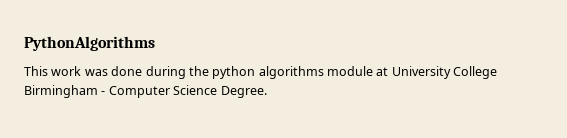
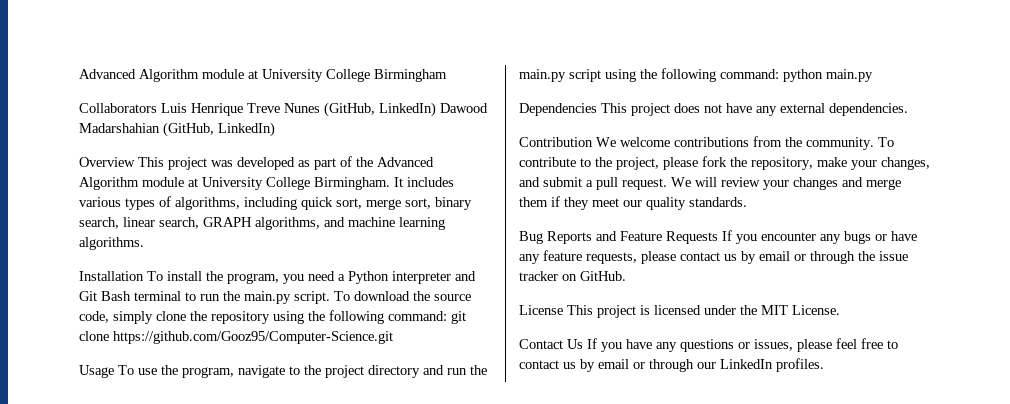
[24,36,155,51] [24,66,324,79] PythonAlgorithms // This work was done during the python algorithms -> [79,69,199,82] Advanced Algorithm
[101,85,267,98] - Computer Science Degree. -> [79,102,488,117] [79,122,275,137] [79,156,434,170] [79,177,454,190] [79,196,472,210] [79,217,445,230] [79,237,144,250] [79,271,476,284] [79,291,471,304] [79,310,466,324] [79,331,393,344] [79,365,487,378] [519,68,873,82] [519,103,908,116] [519,136,894,150] [519,156,930,170] [519,177,901,190] [519,196,747,210] [519,230,917,244] [519,250,908,264] [519,271,626,281] [519,305,840,318] [519,338,898,352] [519,358,824,372] // Collaborators Luis Henrique Treve Nunes (GitHub, LinkedIn) Dawood Madarshahian (GitHub, LinkedIn) // Overview This project was developed as part of the Advanced Algorithm module at University College Birmingham. It includes various types of algorithms, including quick sort, merge sort, binary search, linear search, GRAPH algorithms, and machine learning algorithms. // Installation To install the program, you need a Python interpreter and Git Bash terminal to run the main.py script. To download the source code, simply clone the repository using the following command: git clone https://github.com/Gooz95/Computer-Science.git // Usage To use the program, navigate to the project directory and run the main.py script using the following command: python main.py // Dependencies This project does not have any external dependencies. // Contribution We welcome contributions from the community. To contribute to the project, please fork the repository, make your changes, and submit a pull request. We will review your changes and merge them if they meet our quality standards. // Bug Reports and Feature Requests If you encounter any bugs or have any feature requests, please contact us by email or through the issue tracker on GitHub. // License This project is licensed under the MIT License. // Contact Us If you have any questions or issues, please feel free to contact us by email or through our LinkedIn profiles.

